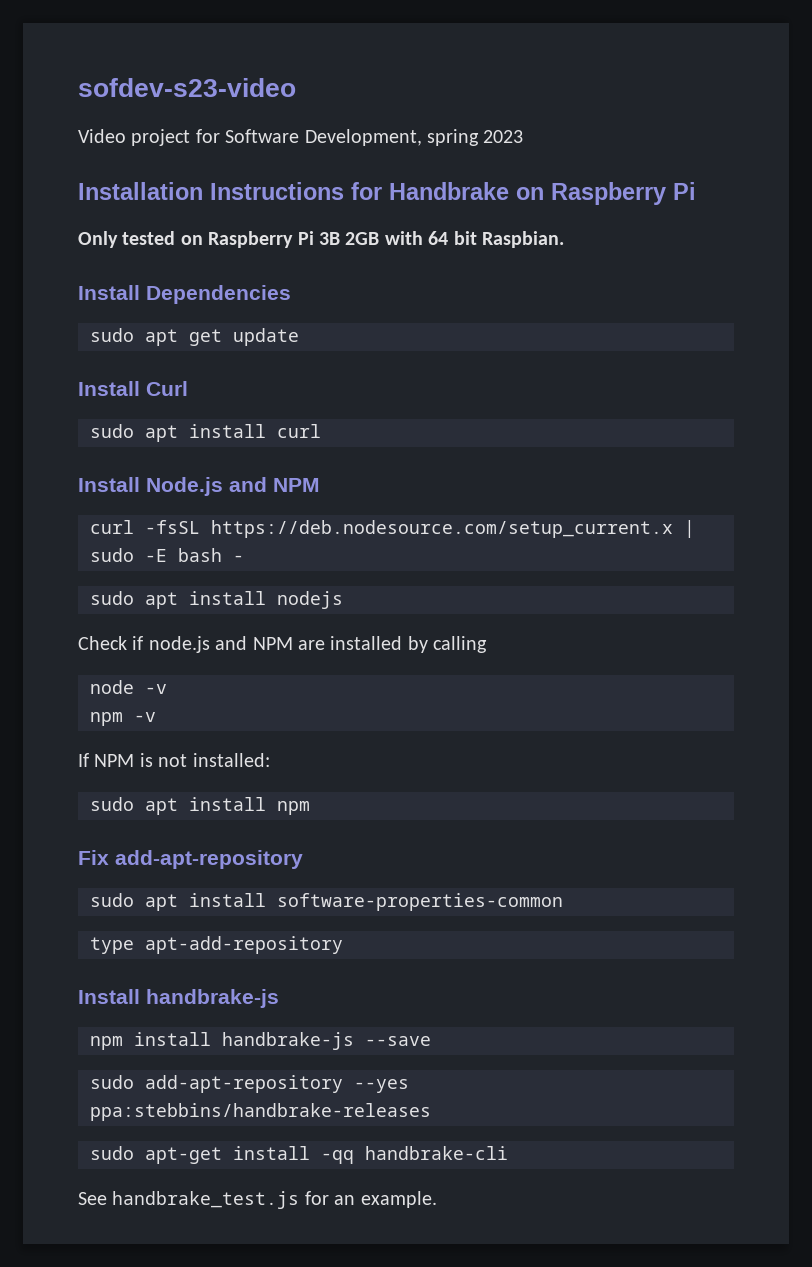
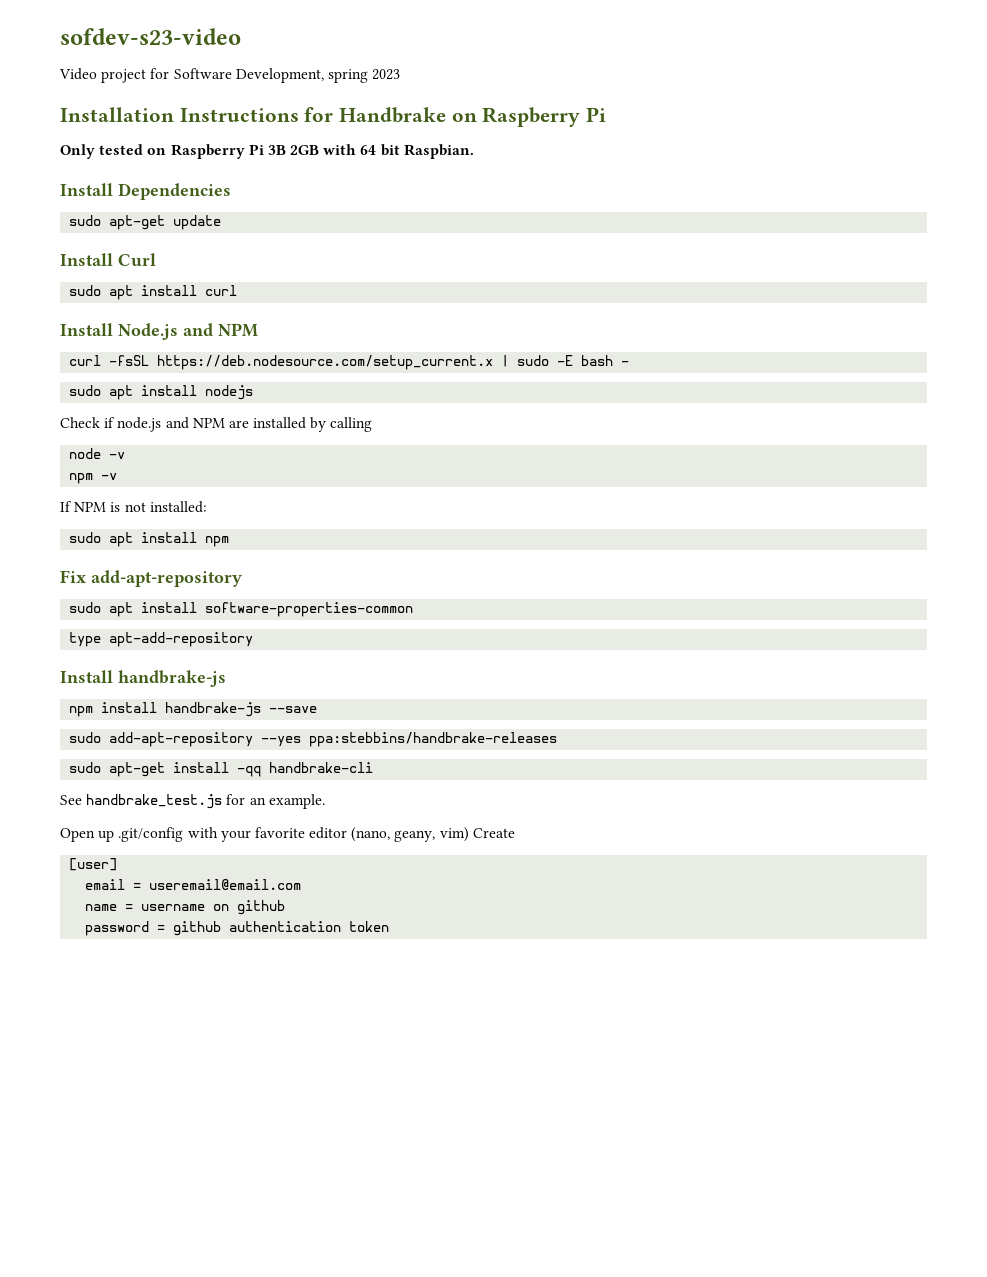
[145,329,222,346] apt get -> [109,215,166,230] apt-get
(437, 1199) none -> [60,827,515,842] [69,858,118,871] [85,879,302,890] [85,900,286,915] [85,921,390,936] // Open up .git/config with your favorite editor (nano, geany, vim) Create // [user] // email = useremail@email.com // name = username on github // password = github authentication token

